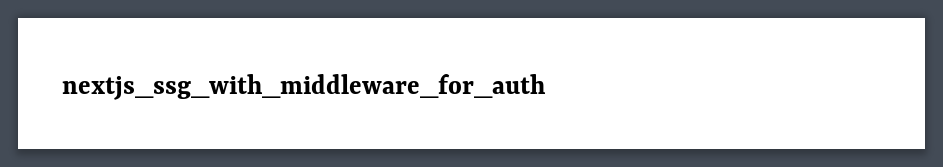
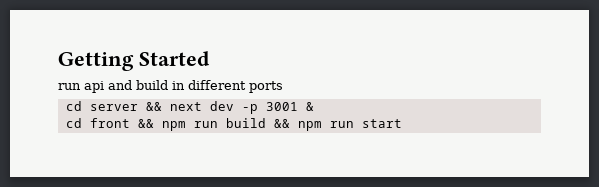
[62,74,546,100] nextjs_ssg_with_middleware_for_auth -> [58,51,210,71] [58,80,283,93] [65,101,314,114] [65,118,402,131] Getting Started // run api and build in different ports // cd server && next dev -p 3001 & // cd front && npm run build && npm run start

